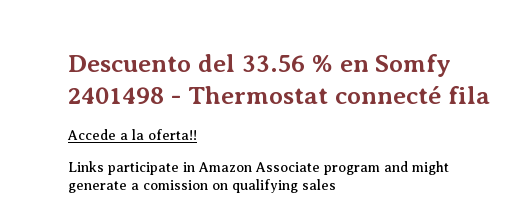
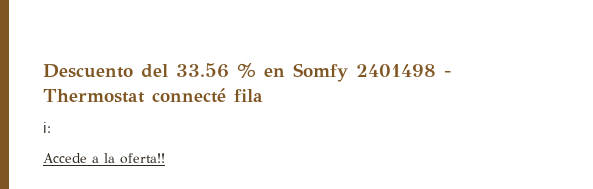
(490, 95) none -> [43,122,51,133] // ℹ:
[68,161,449,175] [68,179,336,193] // Links participate in Amazon Associate program and might generate a comission on qualifying sales -> (165, 158) none

